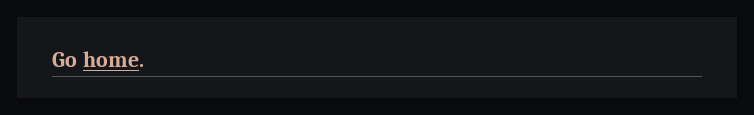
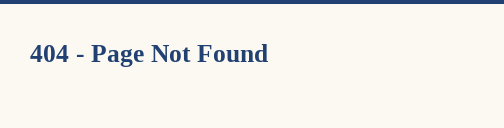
[52,51,144,67] Go home. -> [30,44,268,67] 404 - Page Not Found

